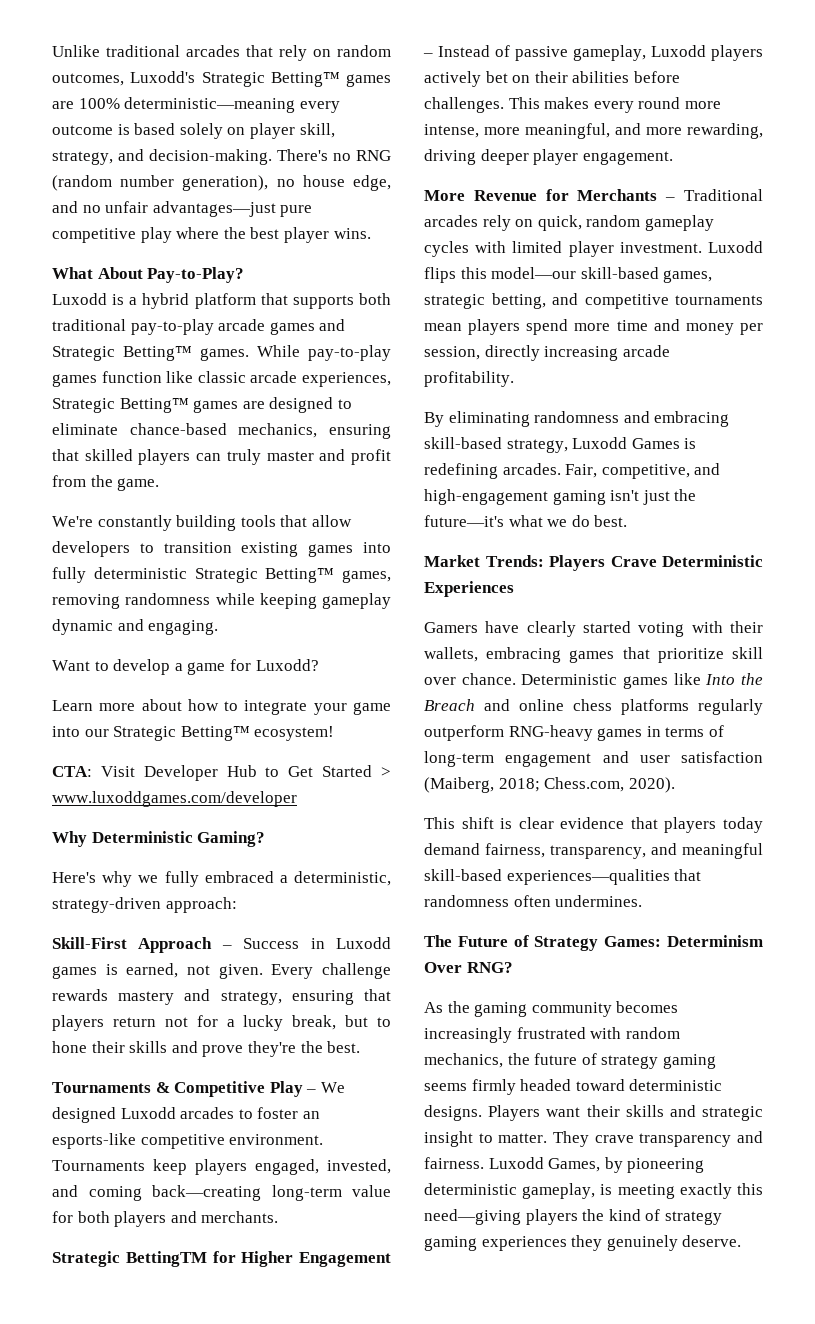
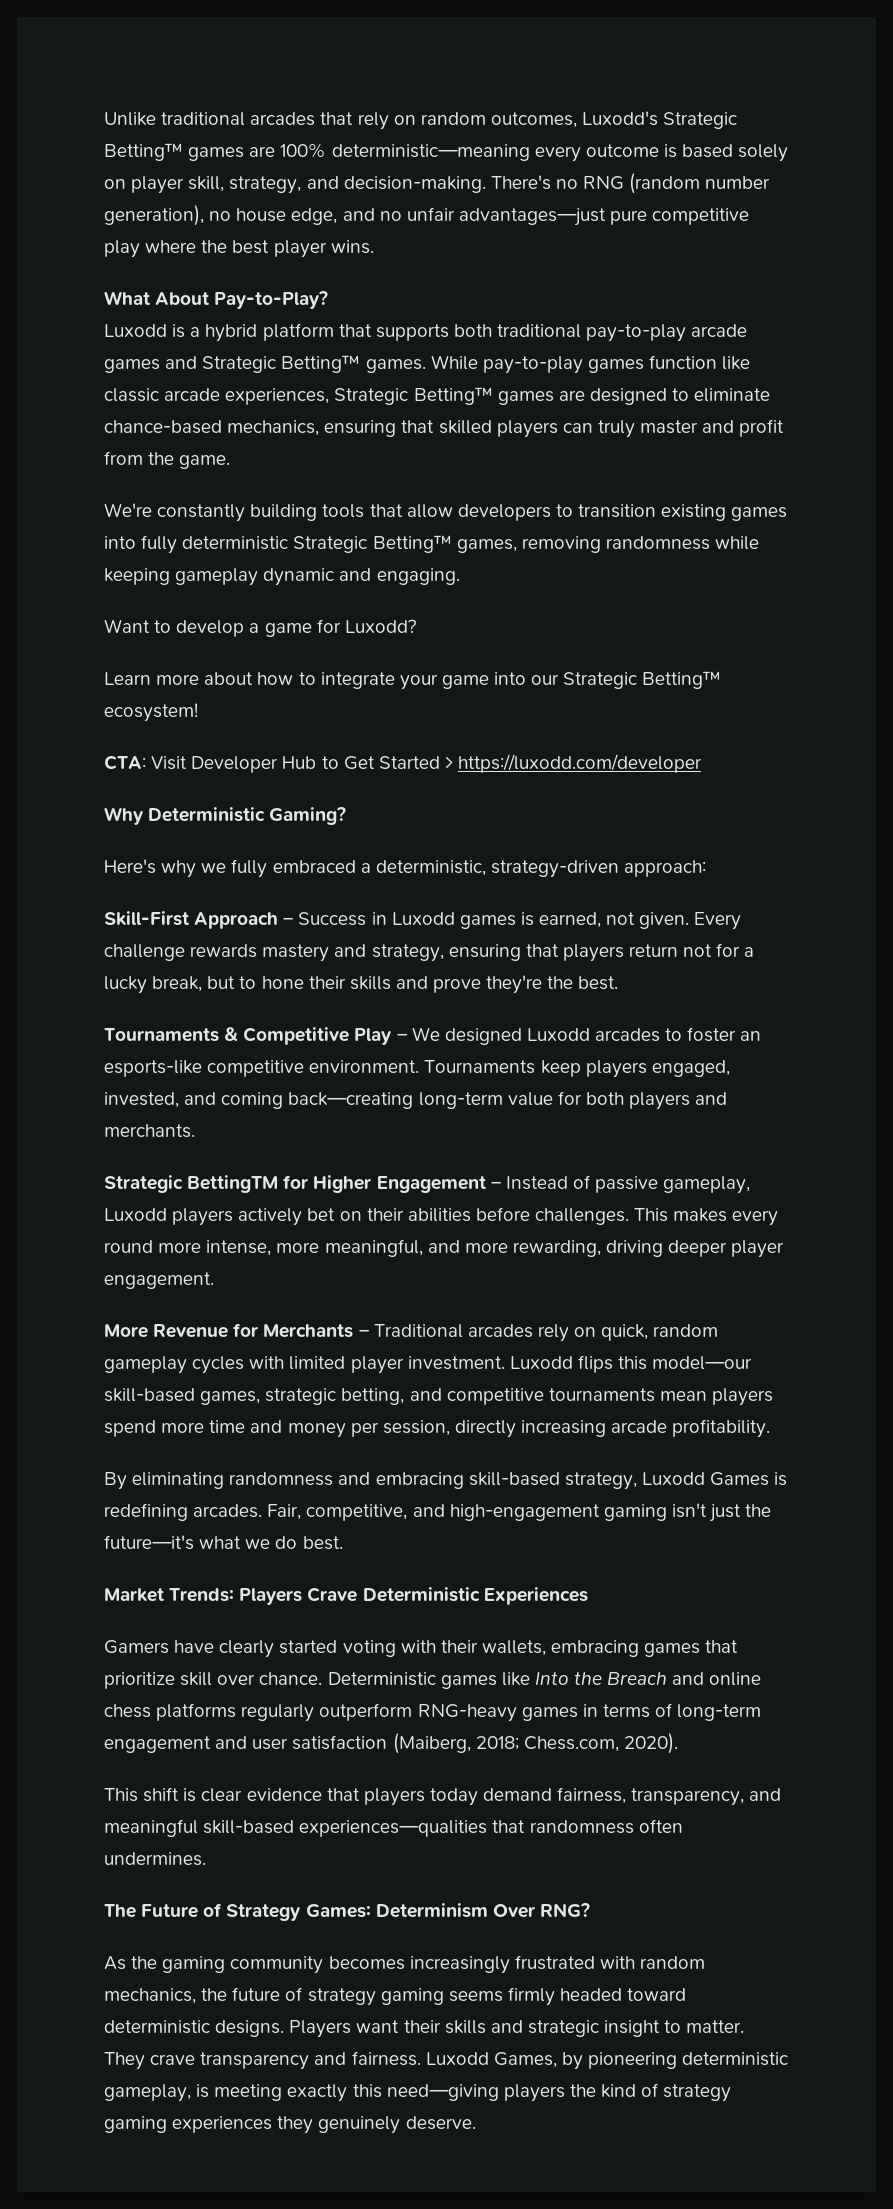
[52,791,297,807] www.luxoddgames.com/developer -> [458,754,703,773] https://luxodd.com/developer

